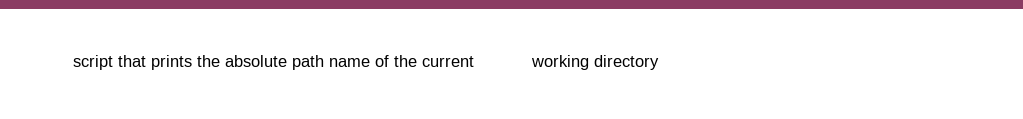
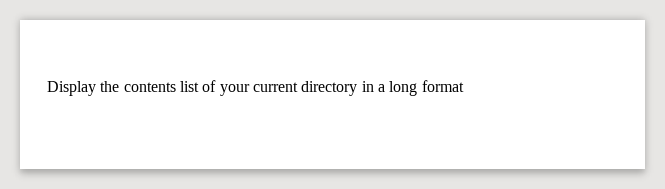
[73,55,659,70] script that prints the absolute path name of the current working directory -> [47,80,464,96] Display the contents list of your current directory in a long format

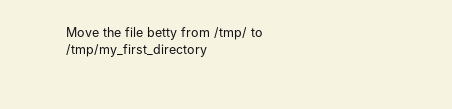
[47,80,464,96] Display the contents list of your current directory in a long format -> [66,27,263,40] [66,44,207,57] Move the file betty from /tmp/ to /tmp/my_first_directory

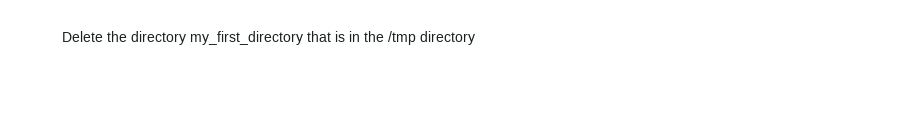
[66,27,263,40] [66,44,207,57] Move the file betty from /tmp/ to /tmp/my_first_directory -> [62,31,475,45] Delete the directory my_first_directory that is in the /tmp directory

